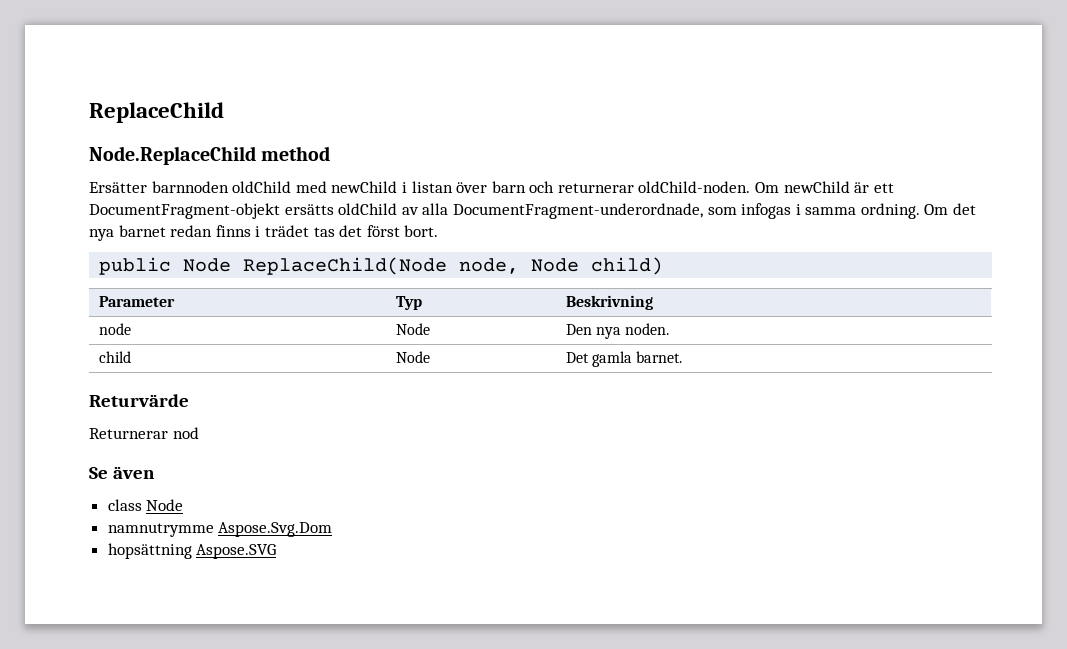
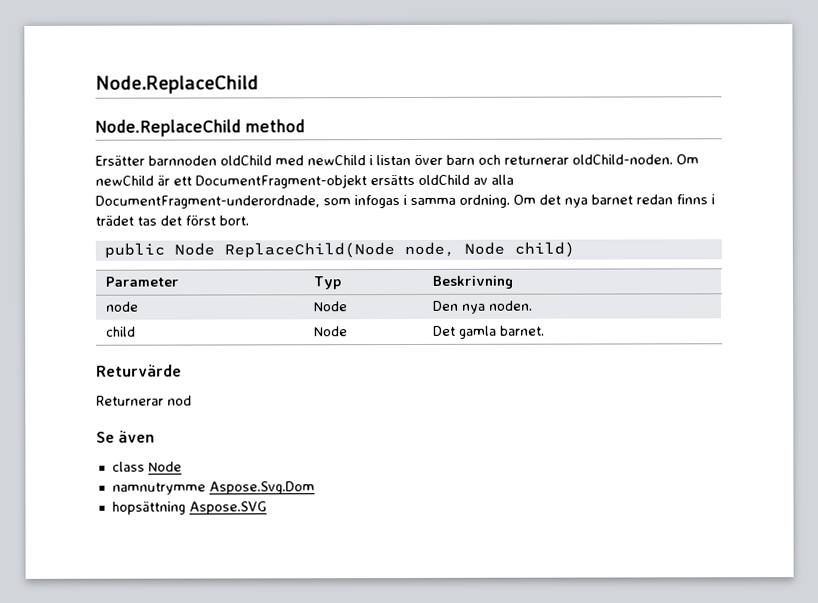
[89,102,224,123] ReplaceChild -> [95,75,259,94] Node.ReplaceChild

